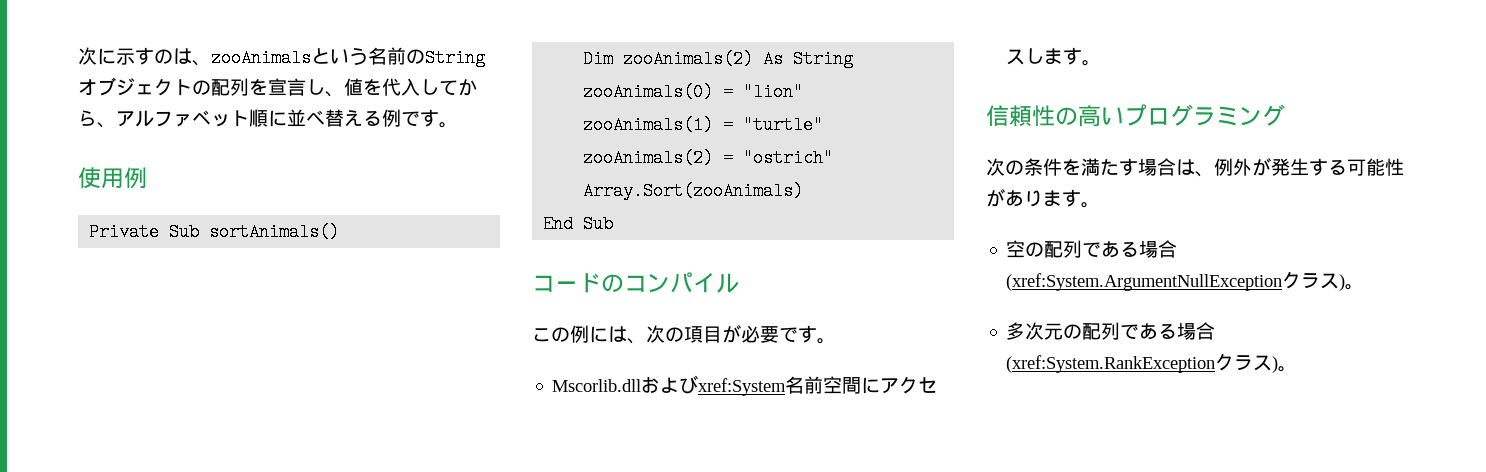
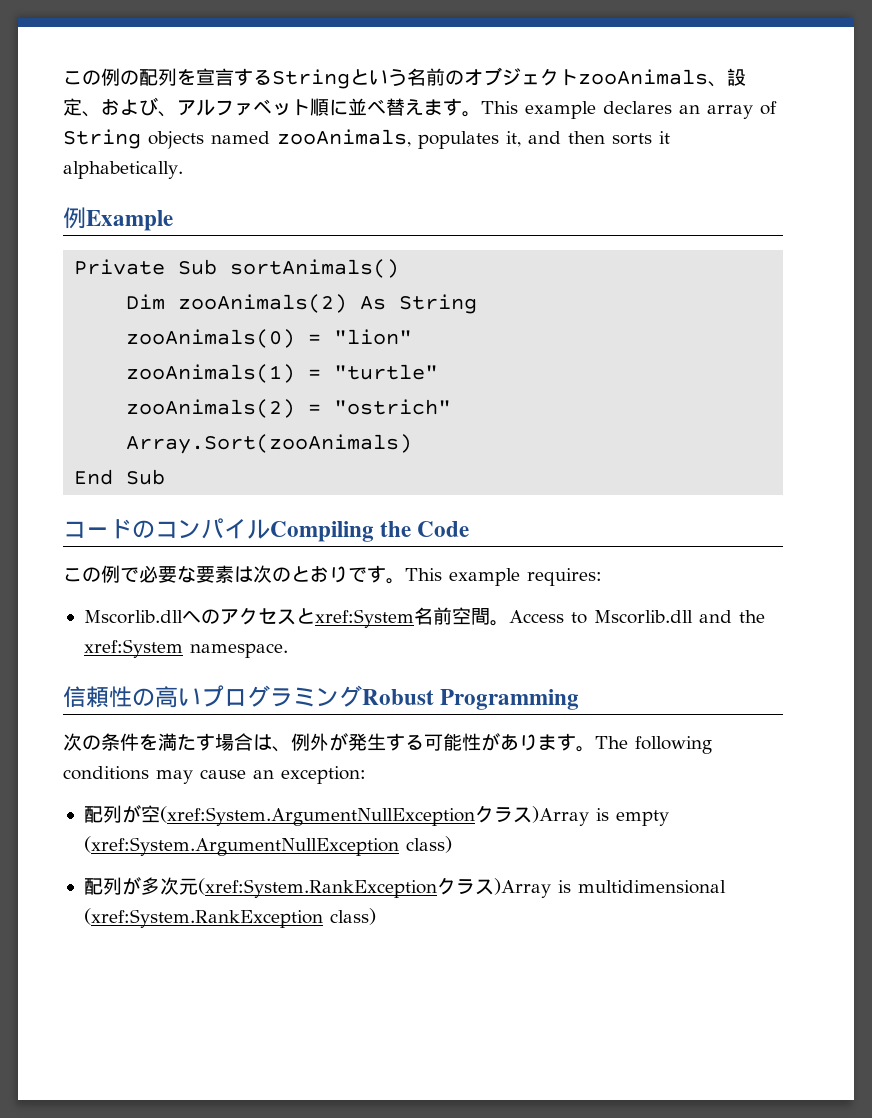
[78,47,311,67] 次に示すのは、zooAnimals -> [63,68,350,89] この例の配列を宣言するString
[425,49,485,67] String -> (464, 77) none
[192,78,477,97] [78,110,97,126] の配列を宣言し、値を代入してから -> [578,68,746,87] [63,97,158,117] zooAnimals、設定、および
[363,109,458,128] [78,167,147,189] る例です。 // 使用例 -> [424,98,777,119] [63,129,670,149] [63,161,183,179] [63,207,173,231] ます。This example declares an array of String objects named zooAnimals, populates it, and then sorts it alphabetically. // 例Example
[532,325,836,344] [552,375,938,396] [1006,47,1102,66] // この例には、次の項目が必要です。 // Mscorlib.dllおよびxref:System名前空間にアクセスします。 -> [270,521,470,542] [63,565,602,586] [83,607,765,628] [83,639,288,658] Compiling the Code // この例で必要な要素は次のとおりです。This example requires: // Mscorlib.dllへのアクセスとxref:System名前空間。Access to Mscorlib.dll and the xref:System namespace.
(1285, 115) none -> [362,689,580,710] Robust Programming
[1006,240,1178,258] [1006,271,1365,291] [1006,322,1216,340] [1006,353,1298,373] // 空の配列である場合(xref:System.ArgumentNullExceptionクラス)。 // 多次元の配列である場合(xref:System.RankExceptionクラス)。 -> [595,736,712,754] [63,766,366,784] [83,805,669,826] [83,836,452,856] [83,877,726,898] [83,908,376,928] The following conditions may cause an exception: // 配列が空(xref:System.ArgumentNullExceptionクラス)Array is empty (xref:System.ArgumentNullException class) // 配列が多次元(xref:System.RankExceptionクラス)Array is multidimensional (xref:System.RankException class)

